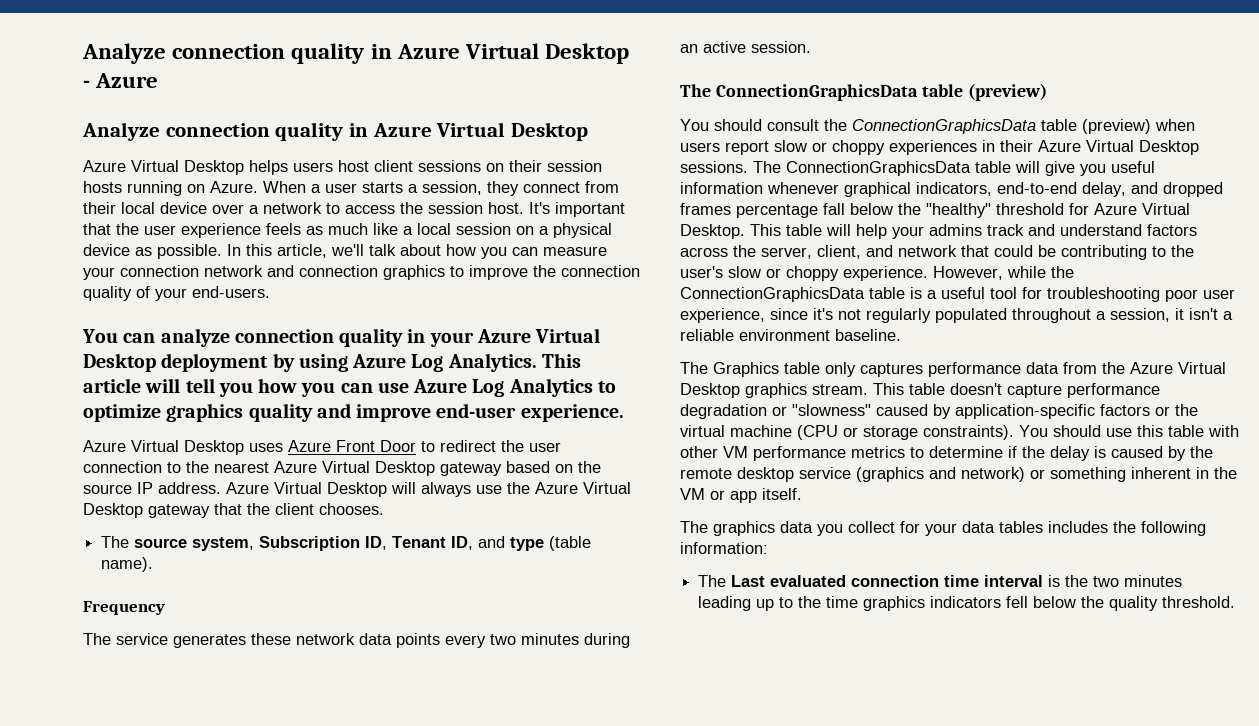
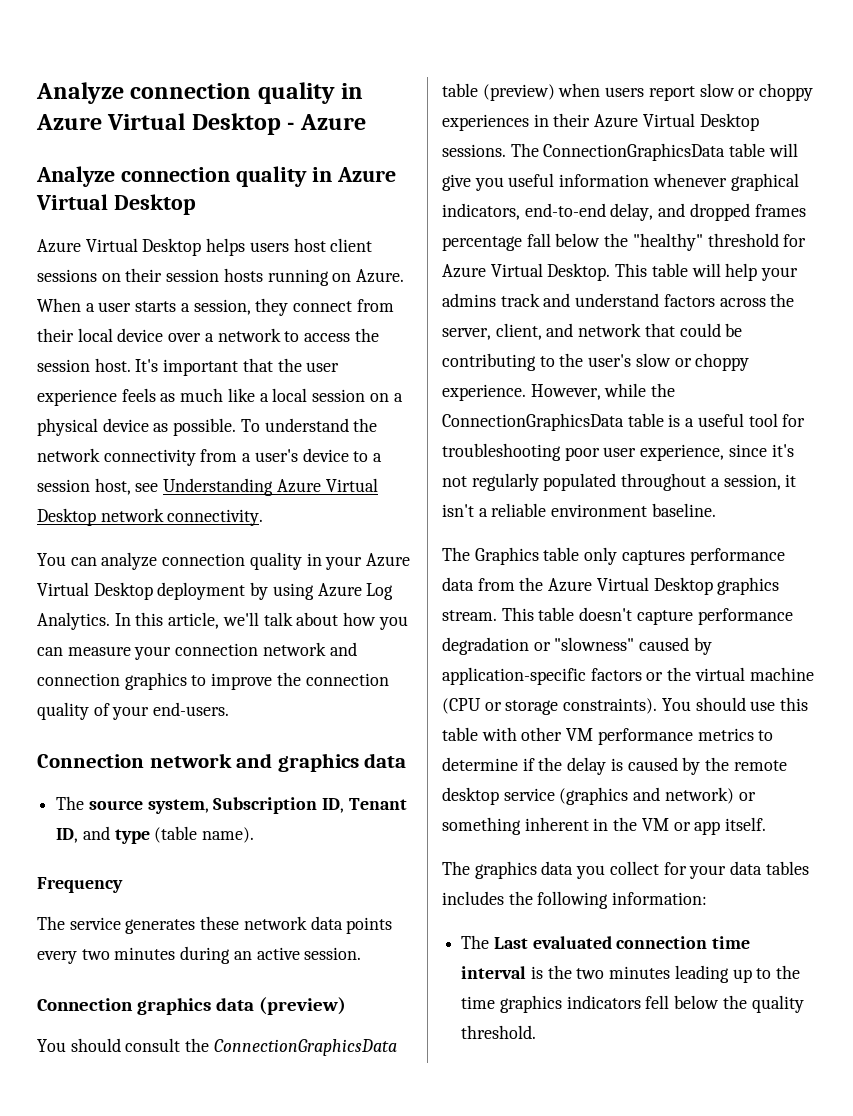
(222, 251) none -> [240,418,378,432] [37,448,383,466] [37,478,378,496] [37,508,264,526] [37,552,411,570] [37,582,394,600] [37,612,110,630] To understand the network connectivity from a user's device to a session host, see Understanding Azure Virtual Desktop network connectivity. // You can analyze connection quality in your Azure Virtual Desktop deployment by using Azure Log Analytics.
[82,328,601,347] [83,353,581,372] [83,378,616,397] [83,403,624,422] [83,440,561,455] [83,461,601,476] [83,482,631,497] [83,503,384,518] You can analyze connection quality in your Azure Virtual Desktop deployment by using Azure Log Analytics. This article will tell you how you can use Azure Log Analytics to optimize graphics quality and improve end-user experience. // Azure Virtual Desktop uses Azure Front Door to redirect the user connection to the nearest Azure Virtual Desktop gateway based on the source IP address. Azure Virtual Desktop will always use the Azure Virtual Desktop gateway that the client chooses. -> [37,753,407,772] Connection network and graphics data
[680,84,963,101] The ConnectionGraphicsData table -> [37,998,255,1015] Connection graphics data

